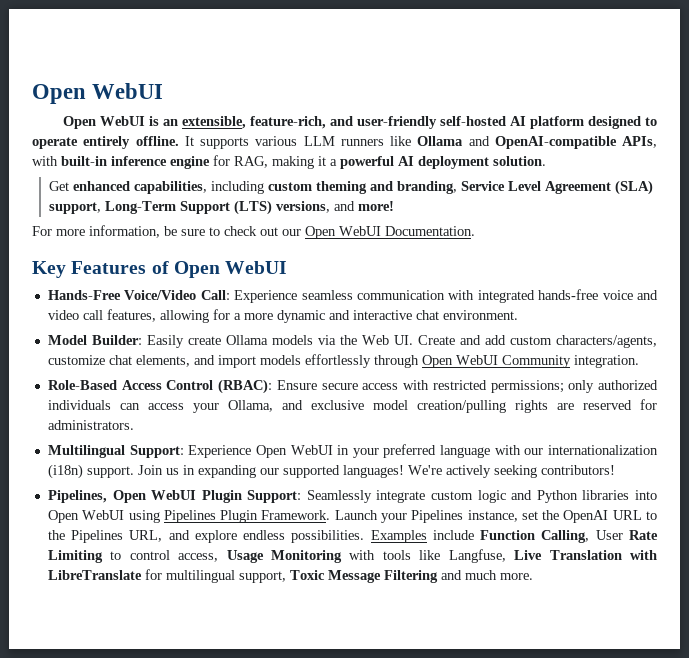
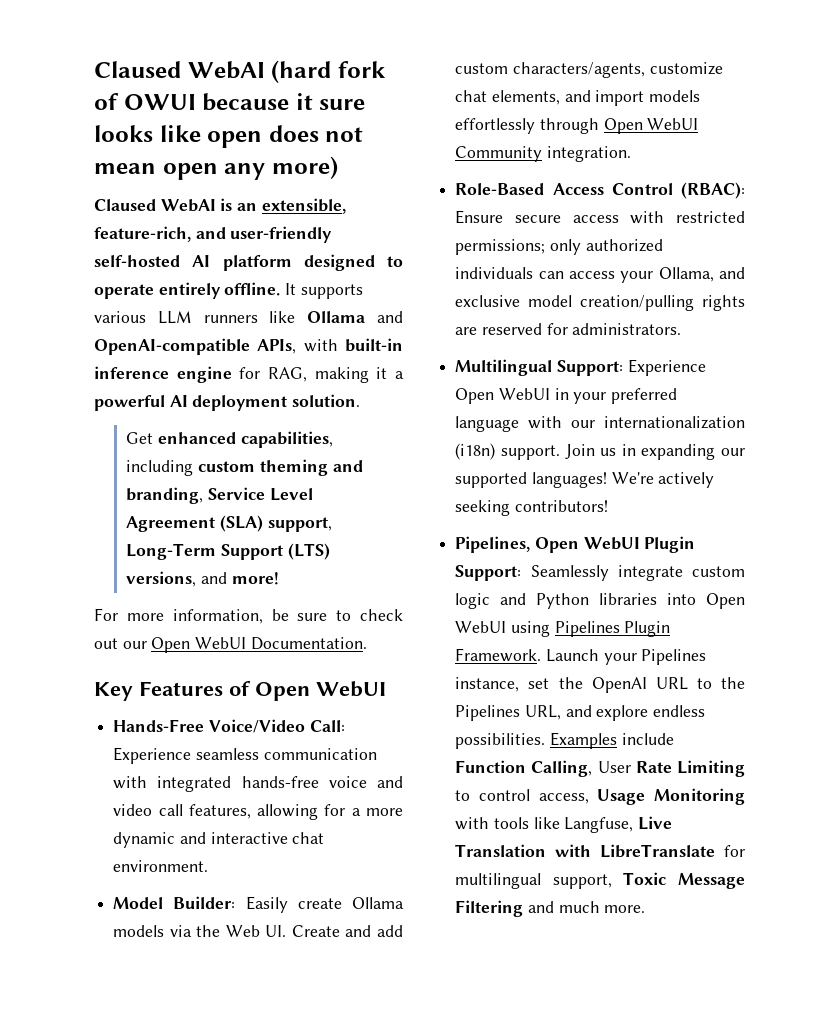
[32,83,164,104] [62,116,145,129] Open WebUI // Open WebUI -> [94,60,386,83] [94,93,366,111] [94,125,364,148] [94,156,338,180] [94,199,216,212] Claused WebAI (hard fork of OWUI because it sure looks like open does not mean open any more) // Claused WebAI

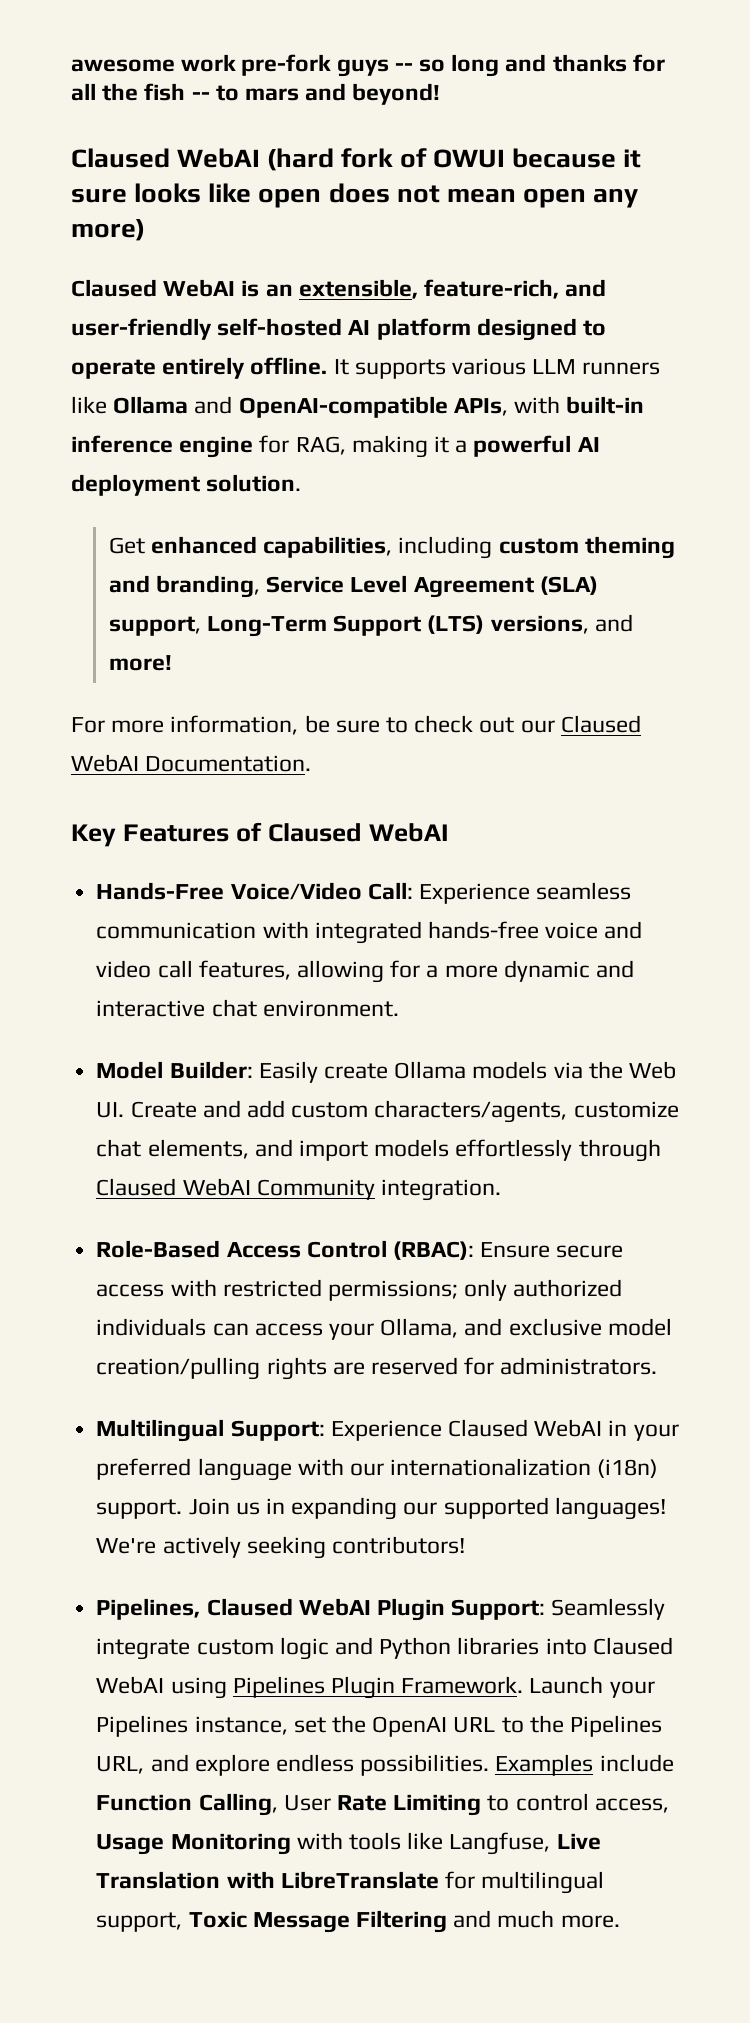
(94, 69) none -> [71,54,665,77] [71,83,441,105] awesome work pre-fork guys -- so long and thanks for all the fish -- to mars and beyond! //
[151,637,247,653] Open WebUI -> [560,715,641,733] [71,754,139,772] Claused WebAI
[255,681,386,701] Open WebUI -> [267,823,449,842] Claused WebAI
[603,118,699,134] Open WebUI -> [96,1178,251,1196] Claused WebAI
[455,388,550,404] Open WebUI -> [447,1419,603,1437] Claused WebAI
[534,537,640,553] Open WebUI -> [206,1598,371,1616] Claused WebAI
[706,593,745,609] [455,621,507,633] Open WebUI -> [592,1637,673,1655] [96,1676,165,1694] Claused WebAI

